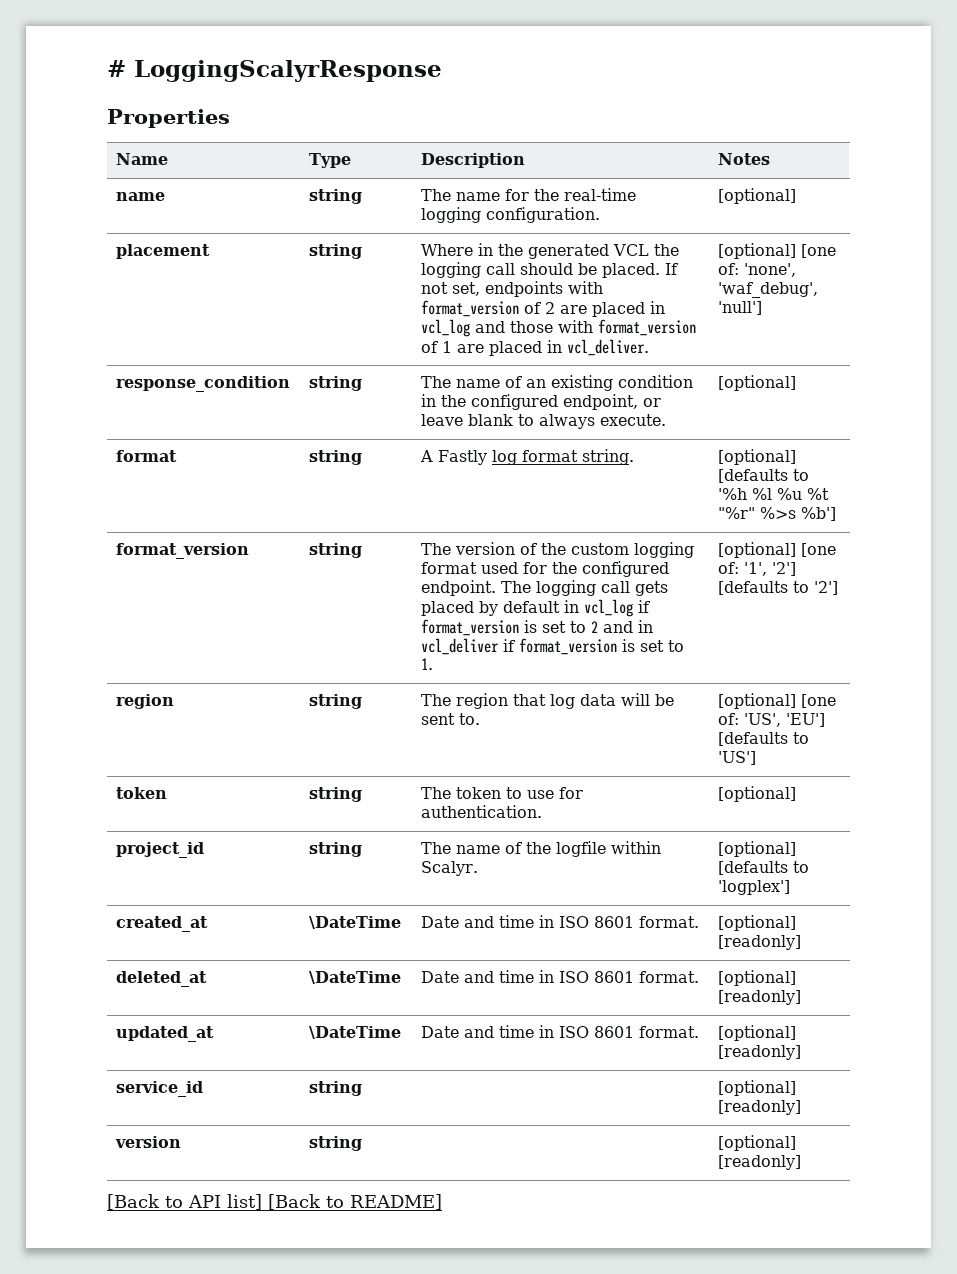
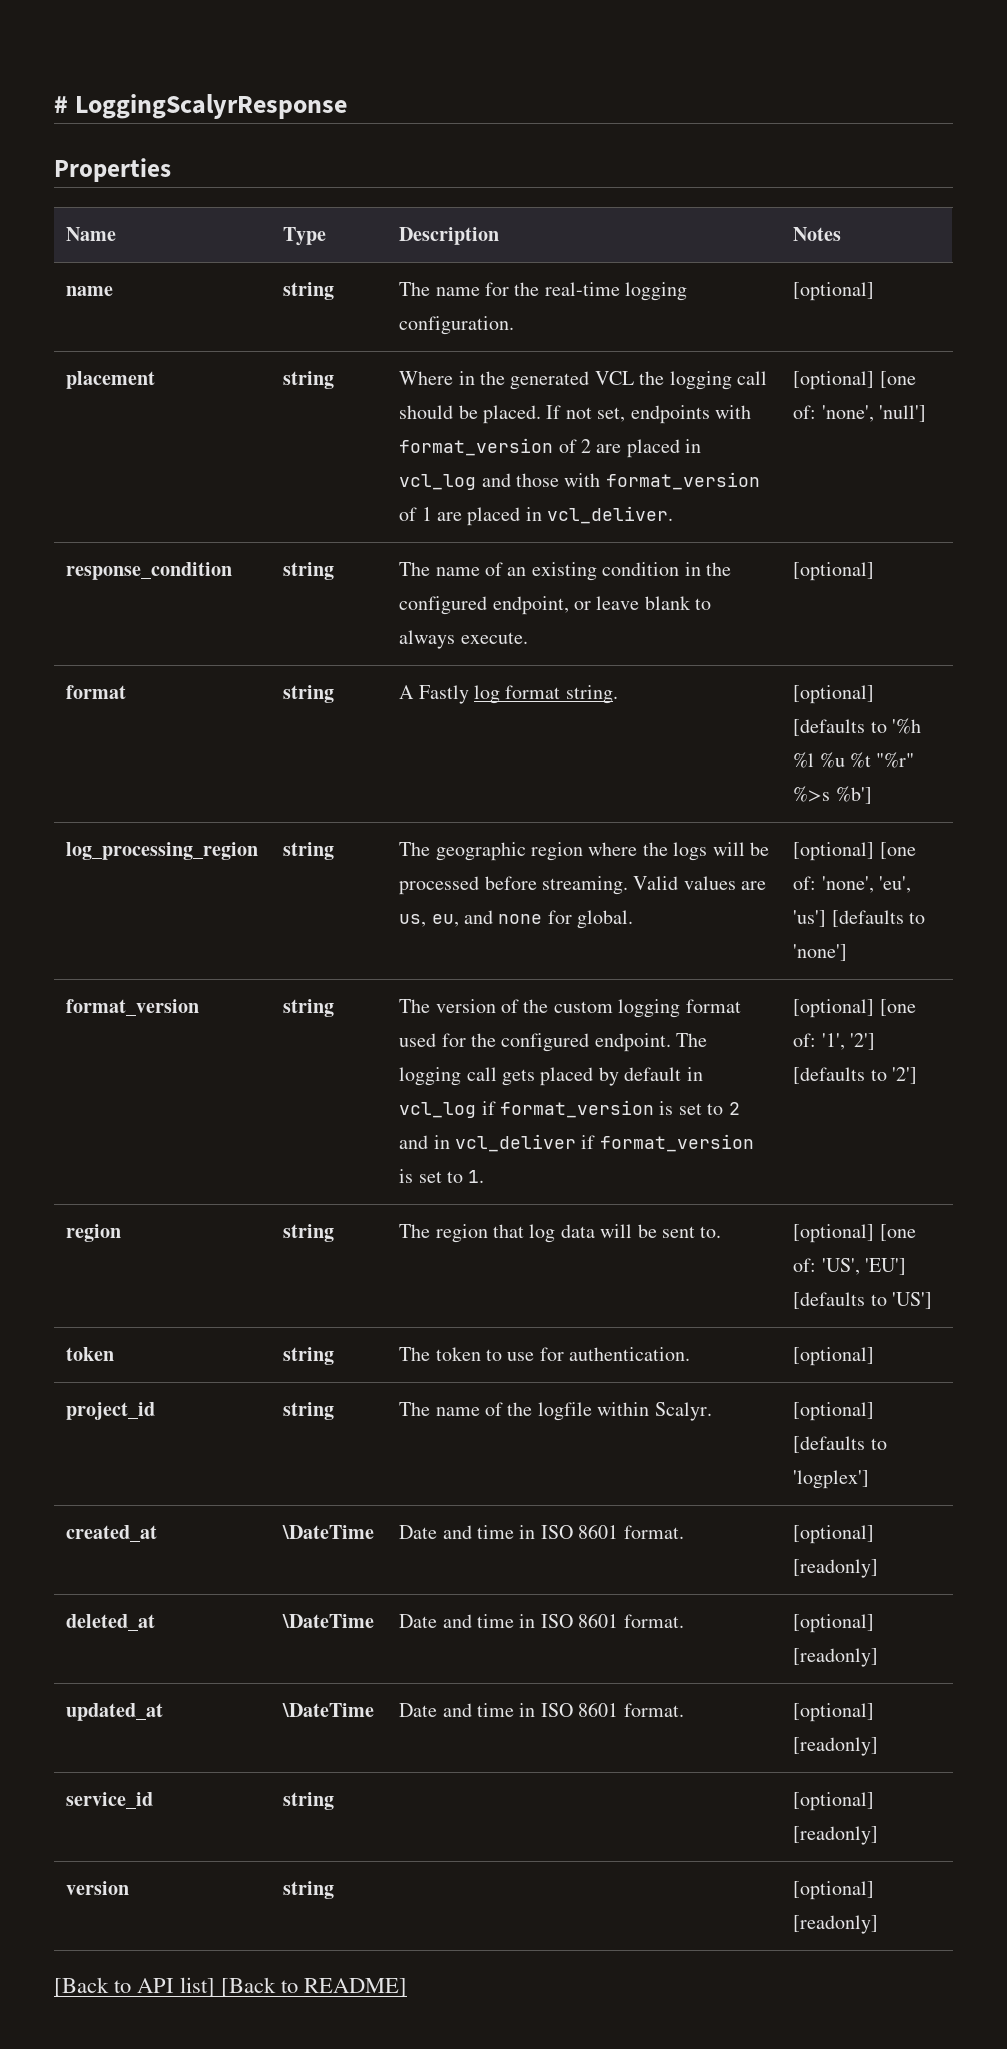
[718,282,819,298] 'waf_debug', -> (874, 413) none
(837, 514) none -> [66,842,259,860] [283,842,335,860] [399,842,769,861] [399,876,767,895] [399,910,634,929] [793,842,916,861] [793,876,911,893] [793,910,925,927] [793,944,848,961] // log_processing_region | string | The geographic region where the logs will be processed before streaming. Valid values are us, eu, and none for global. | [optional] [one of: 'none', 'eu', 'us'] [defaults to 'none']

